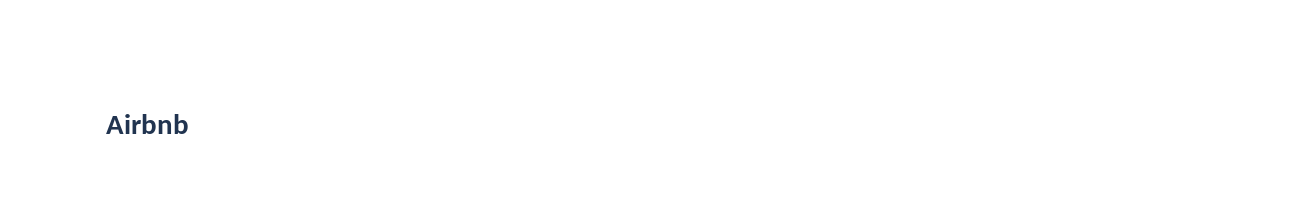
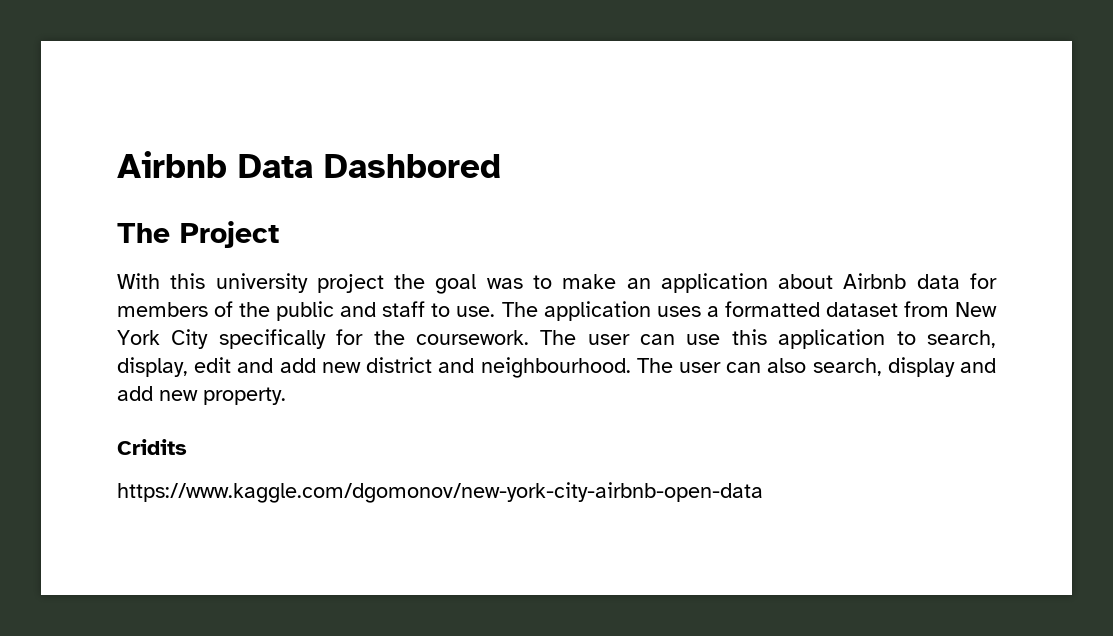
[106,114,189,134] Airbnb -> [117,151,501,178] [117,221,279,248] [117,273,998,294] [117,301,998,321] [117,329,996,349] [117,357,996,378] [117,386,286,405] [117,439,187,455] [117,482,763,503] Airbnb Data Dashbored // The Project // With this university project the goal was to make an application about Airbnb data for members of the public and staff to use. The application uses a formatted dataset from New York City specifically for the coursework. The user can use this application to search, display, edit and add new district and neighbourhood. The user can also search, display and add new property. // Cridits // https://www.kaggle.com/dgomonov/new-york-city-airbnb-open-data

